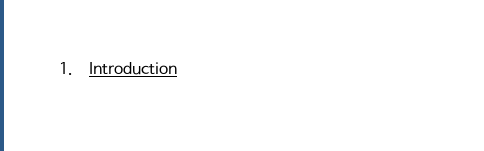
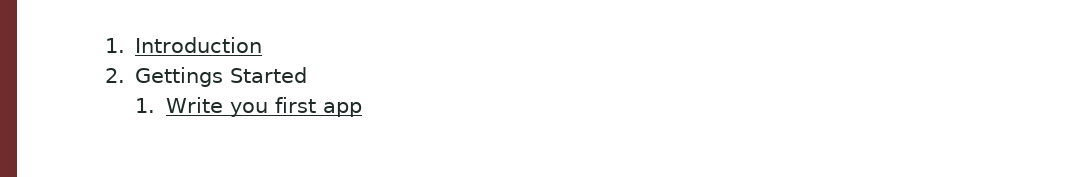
(178, 68) none -> [105,67,308,87] [135,97,362,117] // 2. Gettings Started // 1. Write you first app

